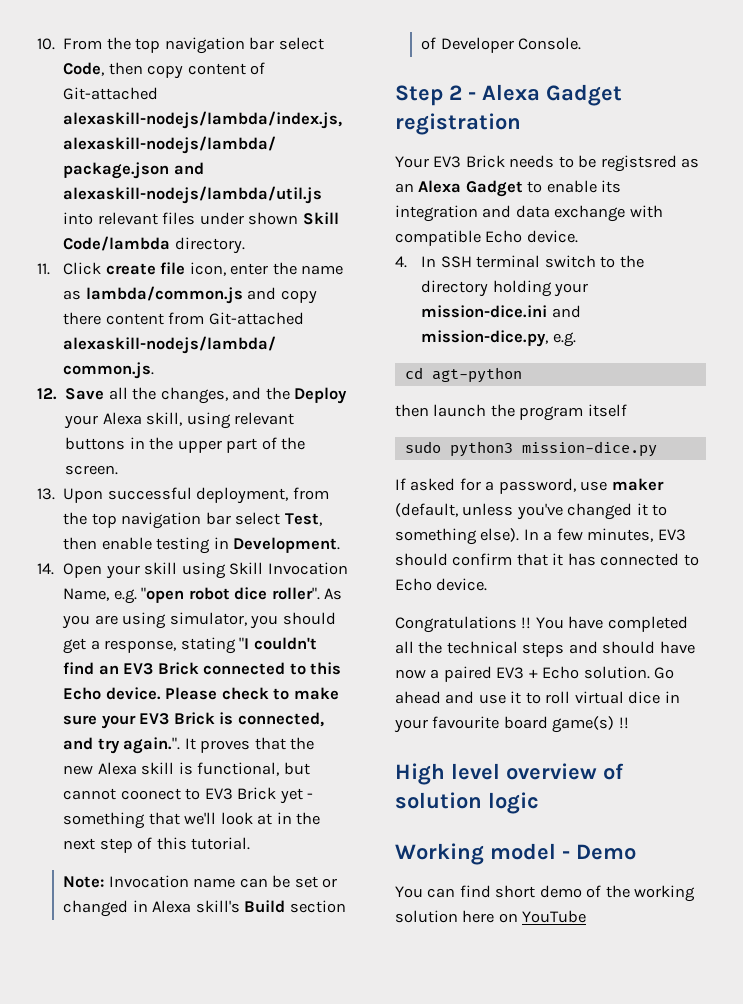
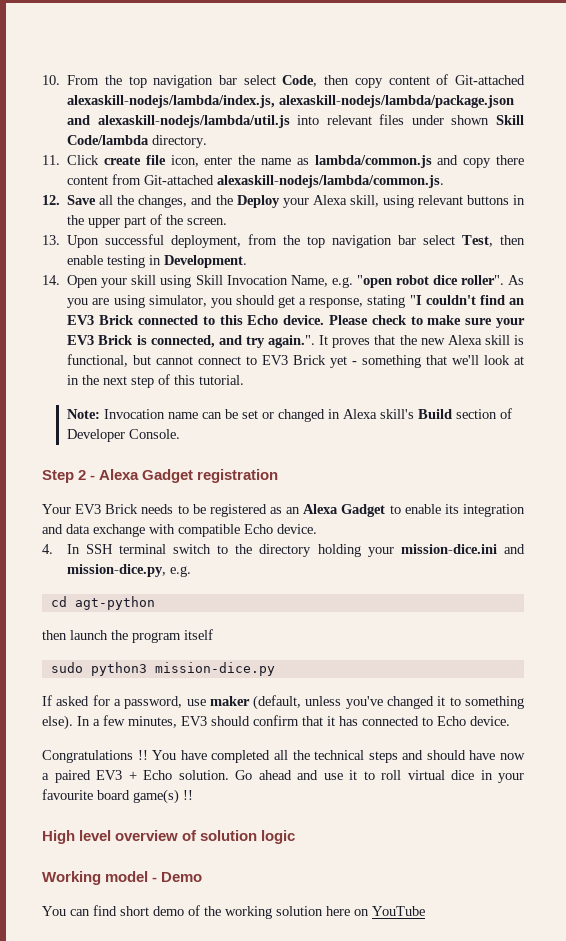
[120,788,181,800] coonect -> [198,356,242,365] connect
[600,155,677,172] registsred -> [209,504,267,517] registered

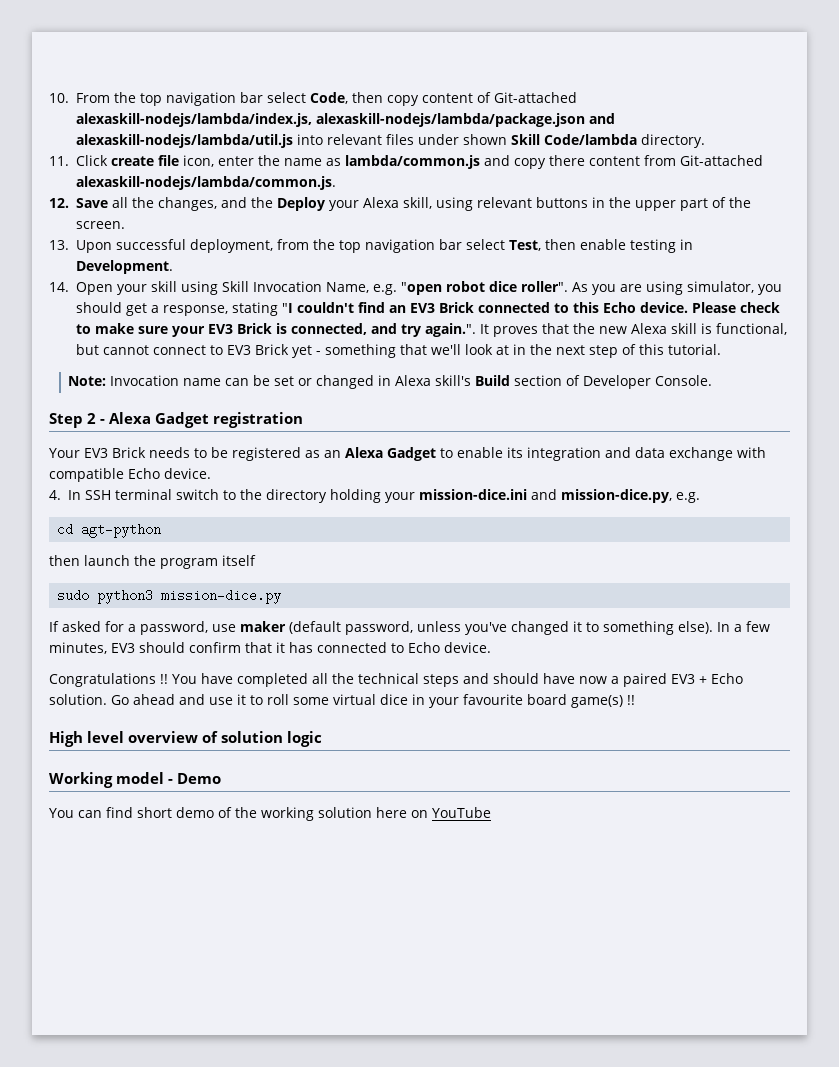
[253,695,302,710] (default, -> [289,621,413,635] (default password,
(401, 775) none -> [293,697,329,705] some

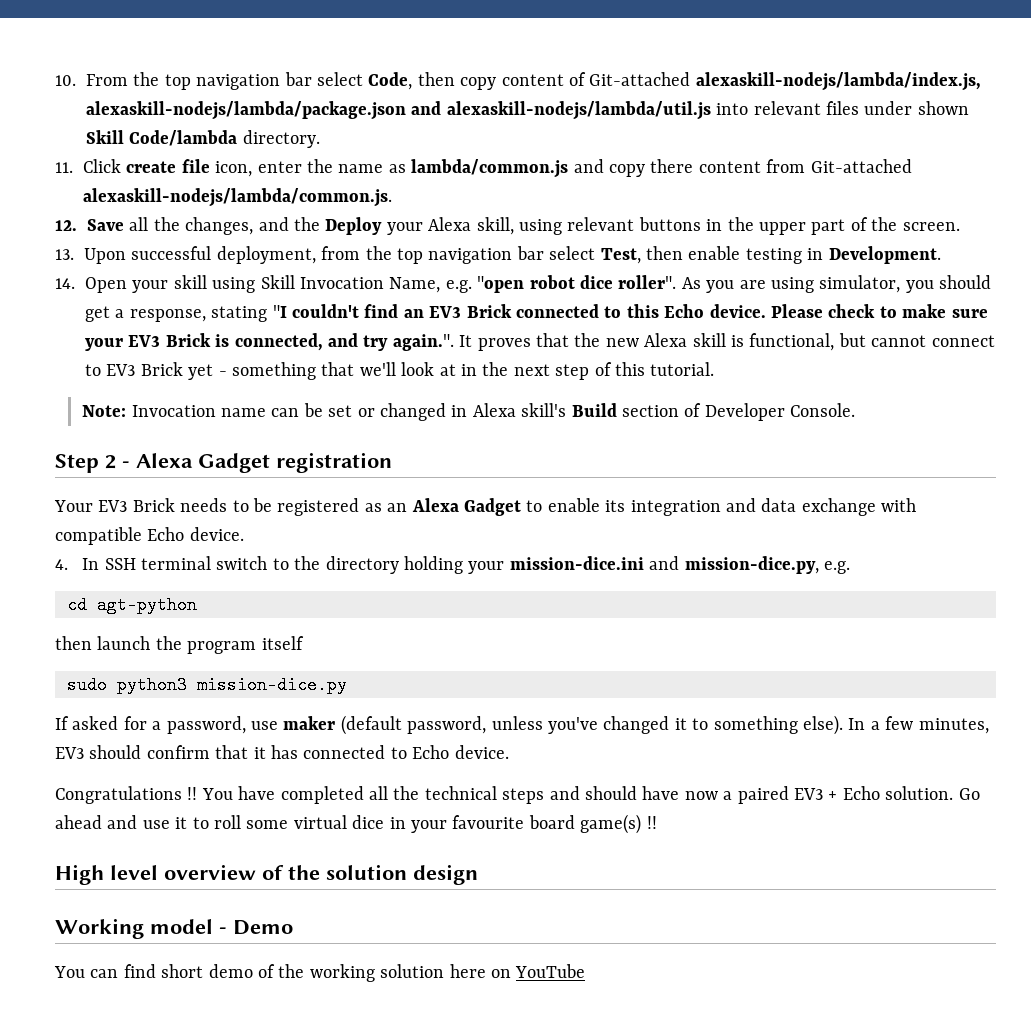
[221,731,323,747] solution logic -> [288,864,478,885] the solution design

